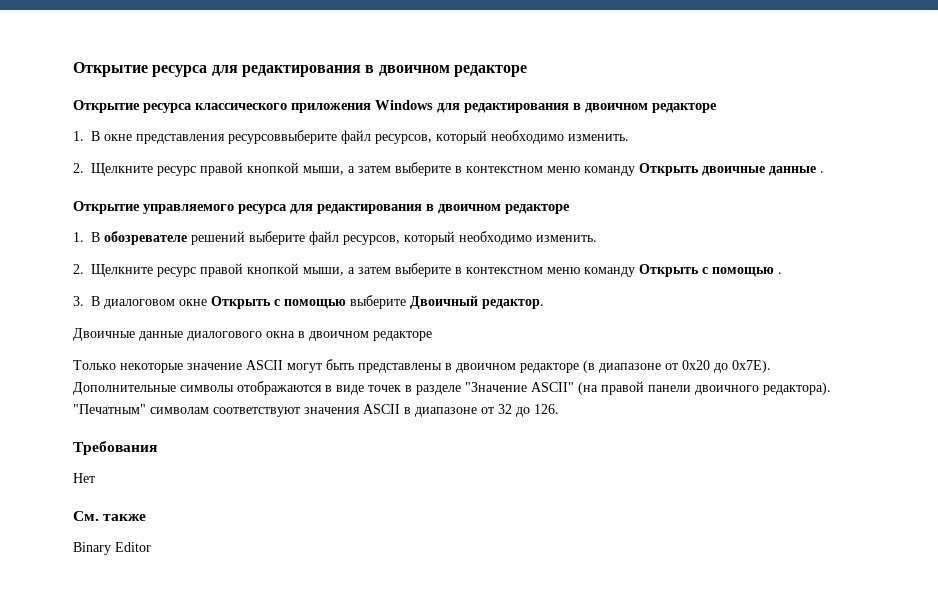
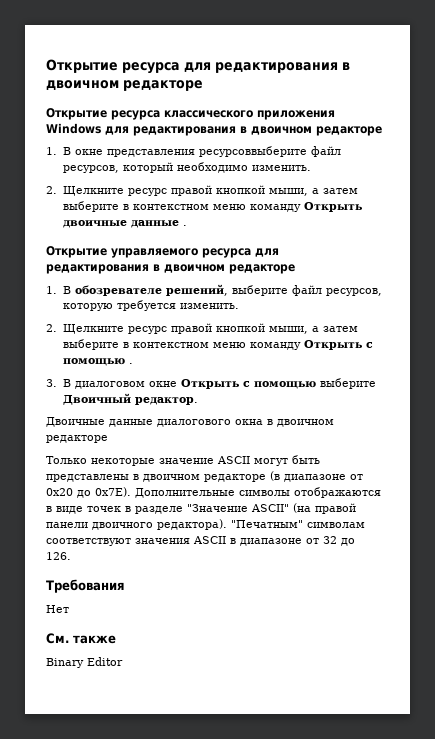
[191,231,245,245] решений -> [165,284,228,296] решений,
[404,231,532,245] который необходимо -> [62,300,176,311] которую требуется

